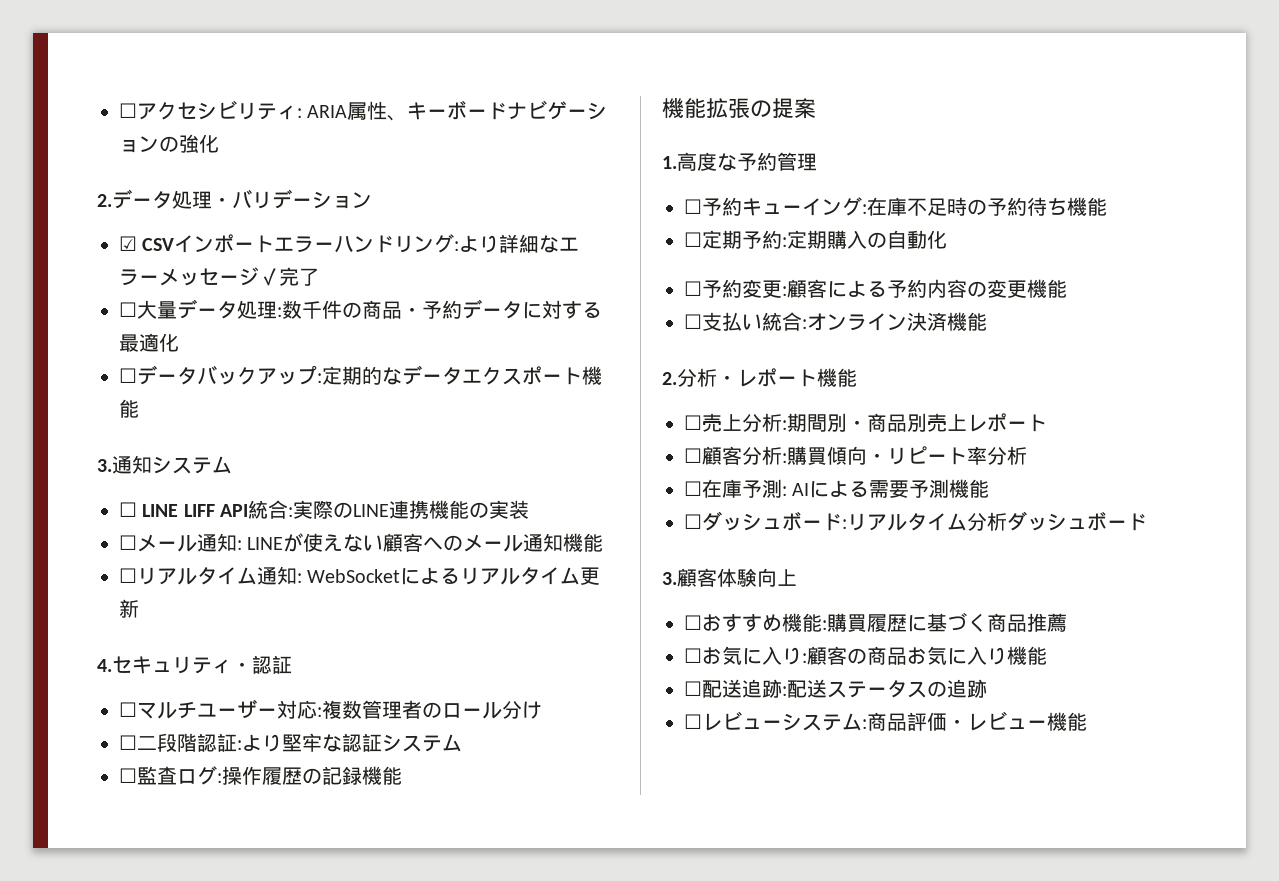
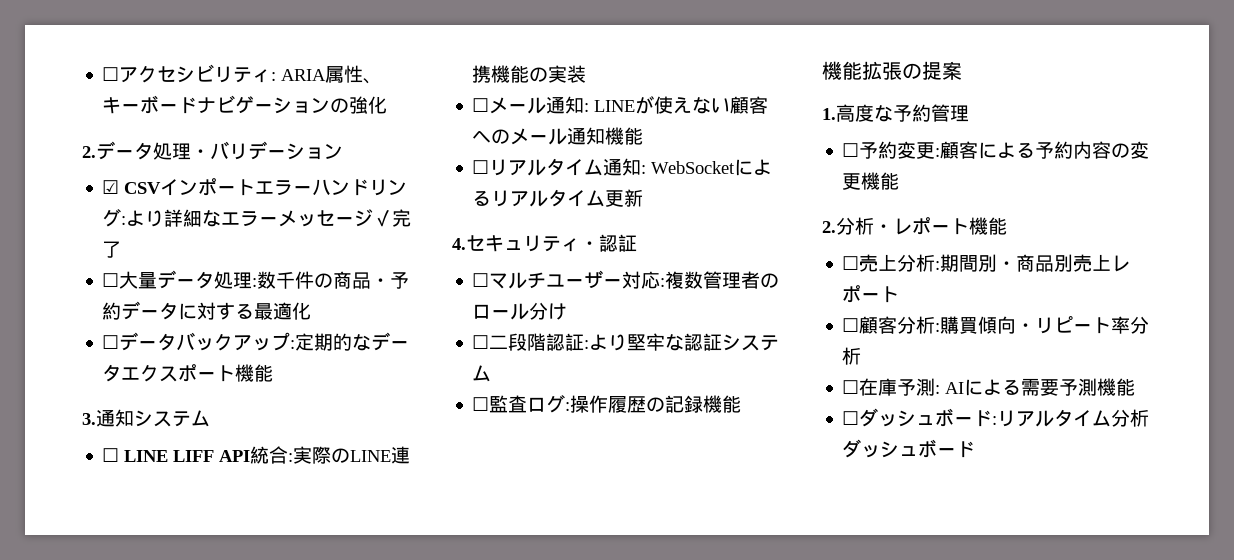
[684,197,1107,216] [684,230,947,249] // ☐予約キューイング:在庫不足時の予約待ち機能 // ☐定期予約:定期購入の自動化 -> (969, 113) none
[684,312,987,331] // ☐支払い統合:オンライン決済機能 -> (900, 181) none
[662,568,797,587] [684,612,1067,632] [684,646,1047,665] [684,679,987,698] [684,711,1087,731] // 3.顧客体験向上 // ☐おすすめ機能:購買履歴に基づく商品推薦 // ☐お気に入り:顧客の商品お気に入り機能 // ☐配送追跡:配送ステータスの追跡 // ☐レビューシステム:商品評価・レビュー機能 -> (976, 449) none

